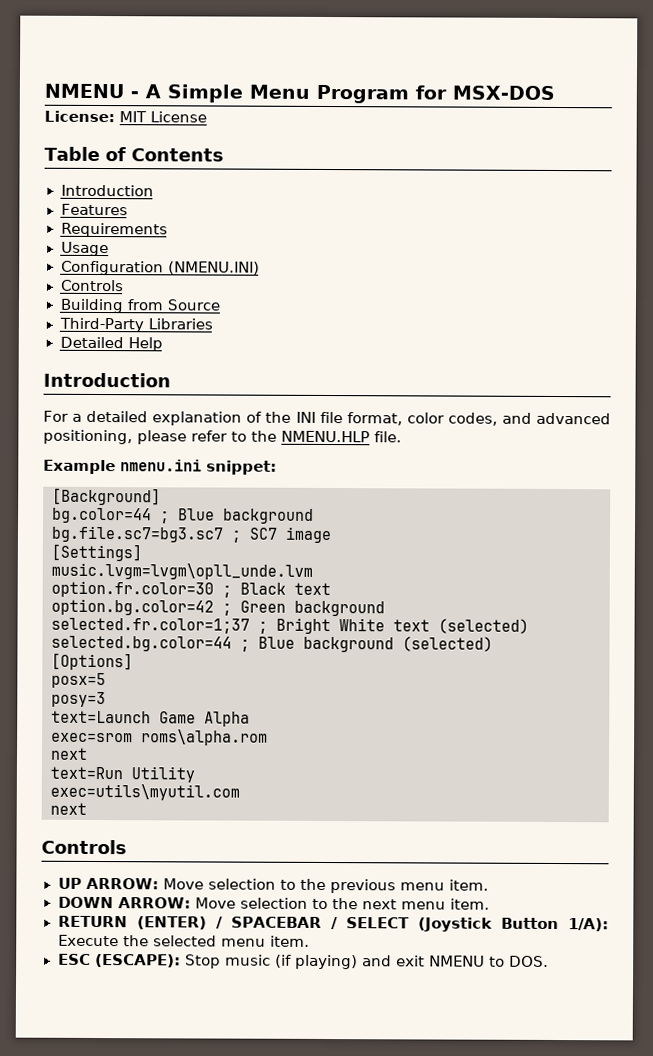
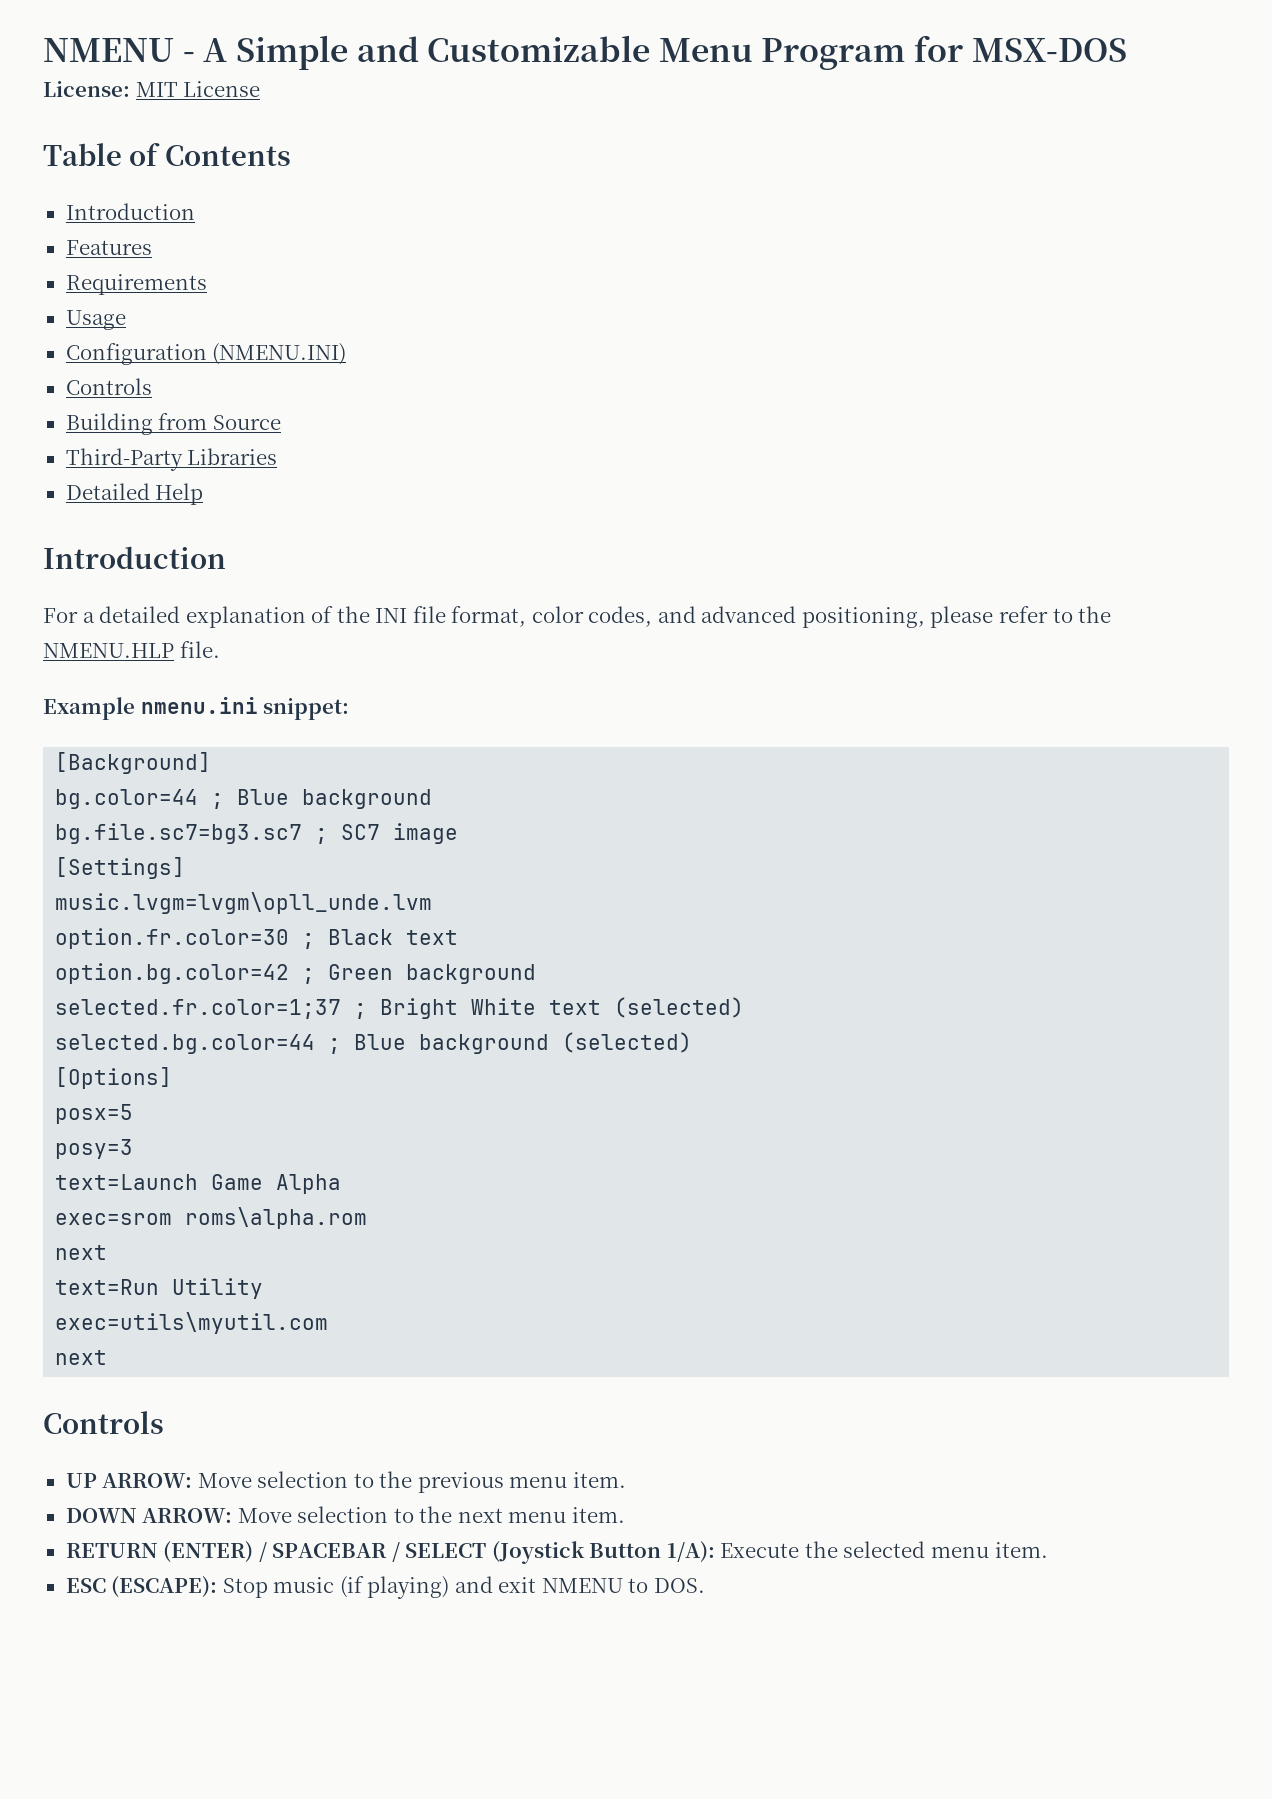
(243, 93) none -> [356,35,651,62] and Customizable

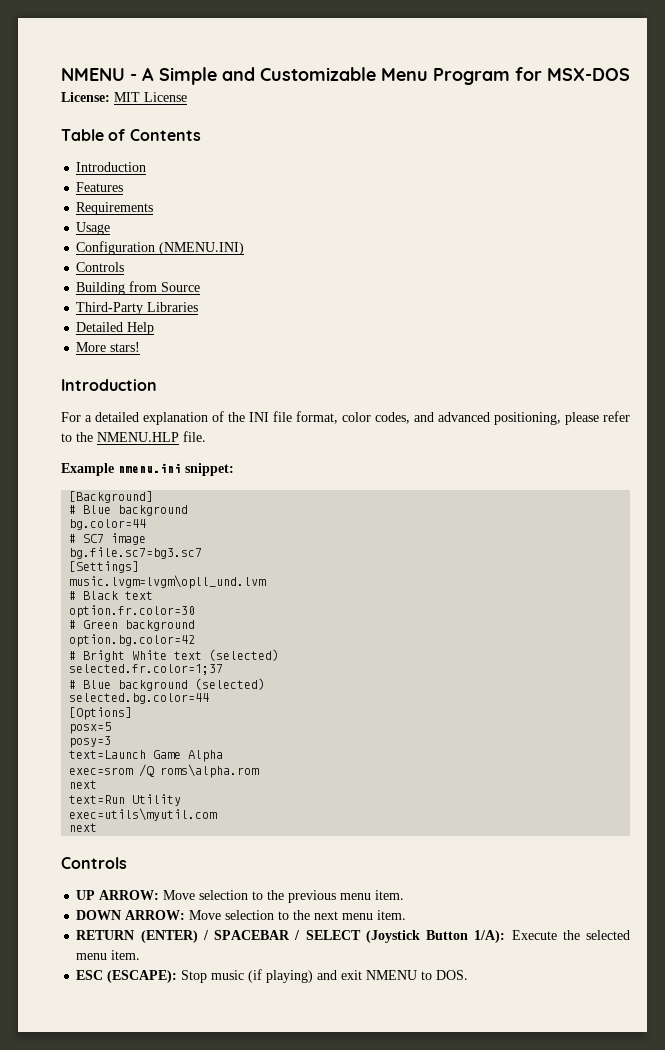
(204, 494) none -> [76,342,141,352] // More stars!
[55,789,225,809] bg.color=44 ; -> [69,505,77,514] #
[55,823,329,844] bg.file.sc7=bg3.sc7 ; -> [69,519,147,530] [69,534,77,543] bg.color=44 // #
(459, 833) none -> [69,547,203,559] // bg.file.sc7=bg3.sc7
[55,892,433,914] [55,928,316,949] music.lvgm=lvgm\opll_unde.lvm // option.fr.color=30 ; -> [69,575,267,589] [69,591,77,600] music.lvgm=lvgm\opll_und.lvm // #
[55,963,316,984] option.bg.color=42 ; -> [69,605,196,618] [69,620,77,629] option.fr.color=30 // #
[55,999,368,1019] selected.fr.color=1;37 ; -> [69,634,196,647] [69,651,77,660] option.bg.color=42 // #
[55,1034,342,1054] selected.bg.color=44 ; -> [69,664,224,675] [69,680,77,689] selected.fr.color=1;37 // #
(693, 1042) none -> [69,693,210,704] // selected.bg.color=44
(173, 1219) none -> [139,764,155,777] /Q

